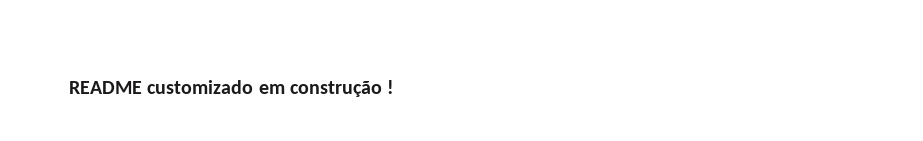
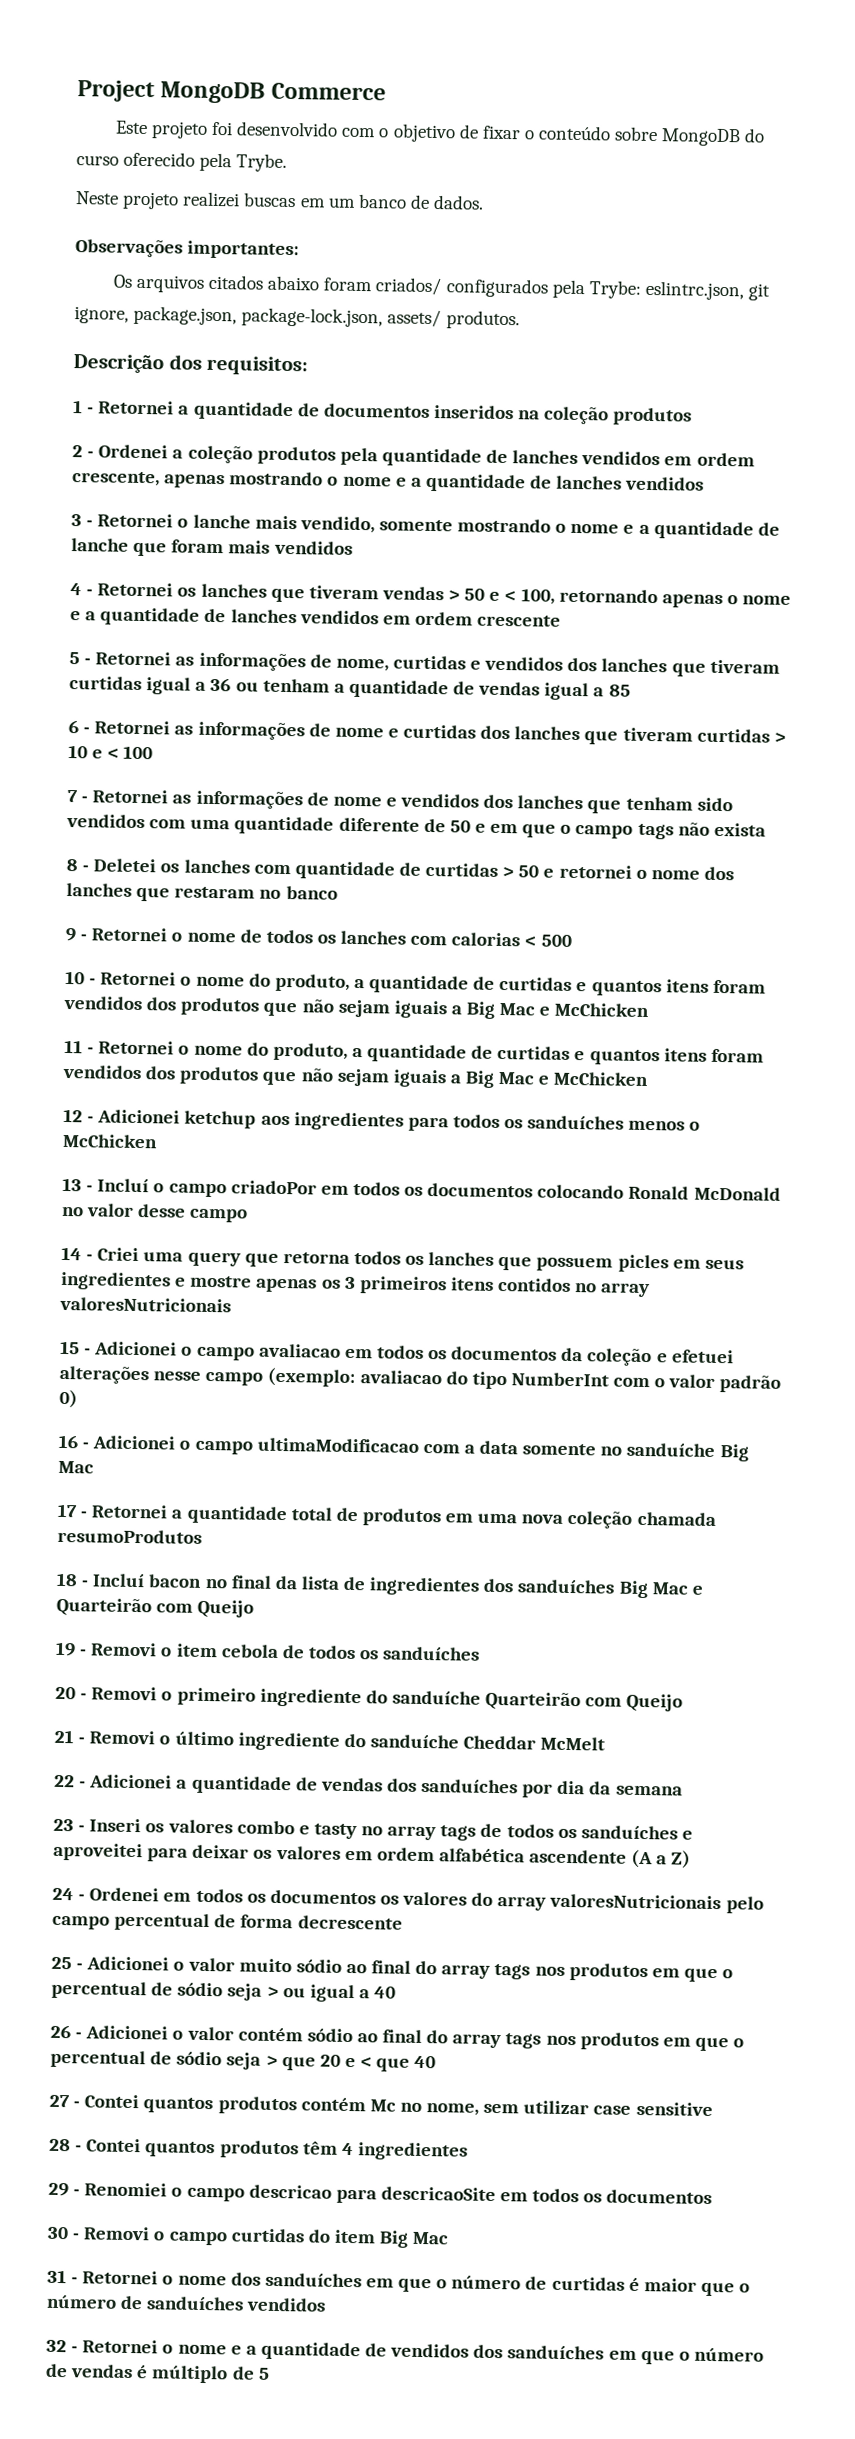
[69,80,395,97] README customizado em construção ! -> [77,80,386,104] [114,120,766,147] [76,151,288,172] [75,191,485,210] [75,239,300,260] [112,274,771,301] [74,305,520,330] [73,354,309,376] [73,400,693,426] [72,444,755,467] [72,471,705,493] [71,513,780,540] [71,538,353,557] [70,582,792,609] [70,607,562,627] [69,651,780,677] [69,676,631,701] [68,720,786,745] [68,745,154,760] [67,789,733,814] [66,813,766,840] [66,858,734,881] [66,882,338,902] [65,927,572,947] [65,970,766,997] [63,995,650,1019] [64,1039,764,1066] [62,1064,650,1088] [63,1108,701,1132] [62,1133,158,1149] [62,1177,781,1201] [62,1203,249,1223] [61,1246,744,1273] [61,1271,651,1298] [59,1296,231,1313] [60,1340,734,1367] [59,1365,782,1393] [59,1389,78,1409] [58,1434,749,1462] [58,1460,94,1474] [57,1503,716,1529] [57,1528,202,1544] [56,1572,703,1599] [56,1597,255,1618] [55,1641,481,1661] [55,1686,684,1712] [54,1729,606,1751] [54,1774,683,1798] [53,1818,693,1841] [53,1842,692,1869] [52,1887,764,1914] [52,1912,403,1932] [51,1956,734,1983] [51,1980,397,2003] [50,2024,745,2052] [50,2049,437,2072] [49,2094,713,2117] [49,2138,468,2161] [48,2182,713,2205] [47,2226,450,2248] [47,2269,751,2297] [46,2294,327,2312] [46,2339,764,2365] [46,2363,270,2384] Project MongoDB Commerce // Este projeto foi desenvolvido com o objetivo de fixar o conteúdo sobre MongoDB do curso oferecido pela Trybe. // Neste projeto realizei buscas em um banco de dados. // Observações importantes: // Os arquivos citados abaixo foram criados/ configurados pela Trybe: eslintrc.json, git ignore, package.json, package-lock.json, assets/ produtos. // Descrição dos requisitos: // 1 - Retornei a quantidade de documentos inseridos na coleção produtos // 2 - Ordenei a coleção produtos pela quantidade de lanches vendidos em ordem crescente, apenas mostrando o nome e a quantidade de lanches vendidos // 3 - Retornei o lanche mais vendido, somente mostrando o nome e a quantidade de lanche que foram mais vendidos // 4 - Retornei os lanches que tiveram vendas > 50 e < 100, retornando apenas o nome e a quantidade de lanches vendidos em ordem crescente // 5 - Retornei as informações de nome, curtidas e vendidos dos lanches que tiveram curtidas igual a 36 ou tenham a quantidade de vendas igual a 85 // 6 - Retornei as informações de nome e curtidas dos lanches que tiveram curtidas > 10 e < 100 // 7 - Retornei as informações de nome e vendidos dos lanches que tenham sido vendidos com uma quantidade diferente de 50 e em que o campo tags não exista // 8 - Deletei os lanches com quantidade de curtidas > 50 e retornei o nome dos lanches que restaram no banco // 9 - Retornei o nome de todos os lanches com calorias < 500 // 10 - Retornei o nome do produto, a quantidade de curtidas e quantos itens foram vendidos dos produtos que não sejam iguais a Big Mac e McChicken // 11 - Retornei o nome do produto, a quantidade de curtidas e quantos itens foram vendidos dos produtos que não sejam iguais a Big Mac e McChicken // 12 - Adicionei ketchup aos ingredientes para todos os sanduíches menos o McChicken // 13 - Incluí o campo criadoPor em todos os documentos colocando Ronald McDonald no valor desse campo // 14 - Criei uma query que retorna todos os lanches que possuem picles em seus ingredientes e mostre apenas os 3 primeiros itens contidos no array valoresNutricionais // 15 - Adicionei o campo avaliacao em todos os documentos da coleção e efetuei alterações nesse campo (exemplo: avaliacao do tipo NumberInt com o valor padrão 0) // 16 - Adicionei o campo ultimaModificacao com a data somente no sanduíche Big Mac // 17 - Retornei a quantidade total de produtos em uma nova coleção chamada resumoProdutos // 18 - Incluí bacon no final da lista de ingredientes dos sanduíches Big Mac e Quarteirão com Queijo // 19 - Removi o item cebola de todos os sanduíches // 20 - Removi o primeiro ingrediente do sanduíche Quarteirão com Queijo // 21 - Removi o último ingrediente do sanduíche Cheddar McMelt // 22 - Adicionei a quantidade de vendas dos sanduíches por dia da semana // 23 - Inseri os valores combo e tasty no array tags de todos os sanduíches e aproveitei para deixar os valores em ordem alfabética ascendente (A a Z) // 24 - Ordenei em todos os documentos os valores do array valoresNutricionais pelo campo percentual de forma decrescente // 25 - Adicionei o valor muito sódio ao final do array tags nos produtos em que o percentual de sódio seja > ou igual a 40 // 26 - Adicionei o valor contém sódio ao final do array tags nos produtos em que o percentual de sódio seja > que 20 e < que 40 // 27 - Contei quantos produtos contém Mc no nome, sem utilizar case sensitive // 28 - Contei quantos produtos têm 4 ingredientes // 29 - Renomiei o campo descricao para descricaoSite em todos os documentos // 30 - Removi o campo curtidas do item Big Mac // 31 - Retornei o nome dos sanduíches em que o número de curtidas é maior que o número de sanduíches vendidos // 32 - Retornei o nome e a quantidade de vendidos dos sanduíches em que o número de vendas é múltiplo de 5

